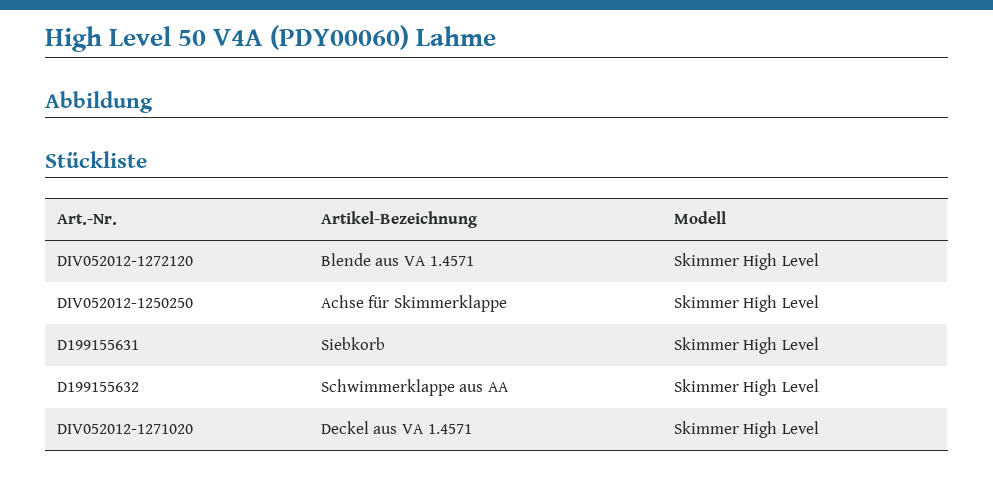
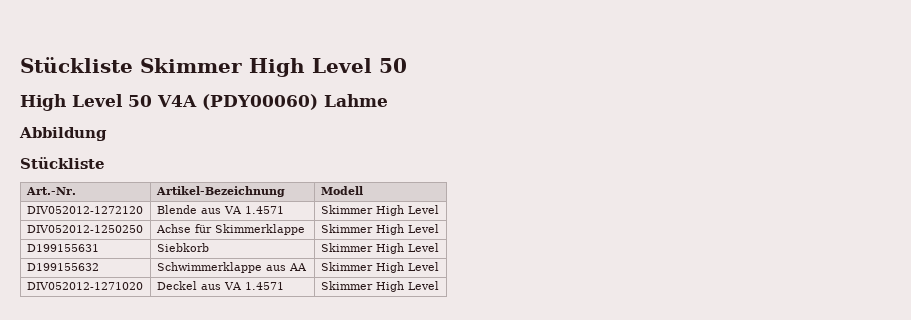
(45, 39) none -> [20,57,407,77] Stückliste Skimmer High Level 50 //

